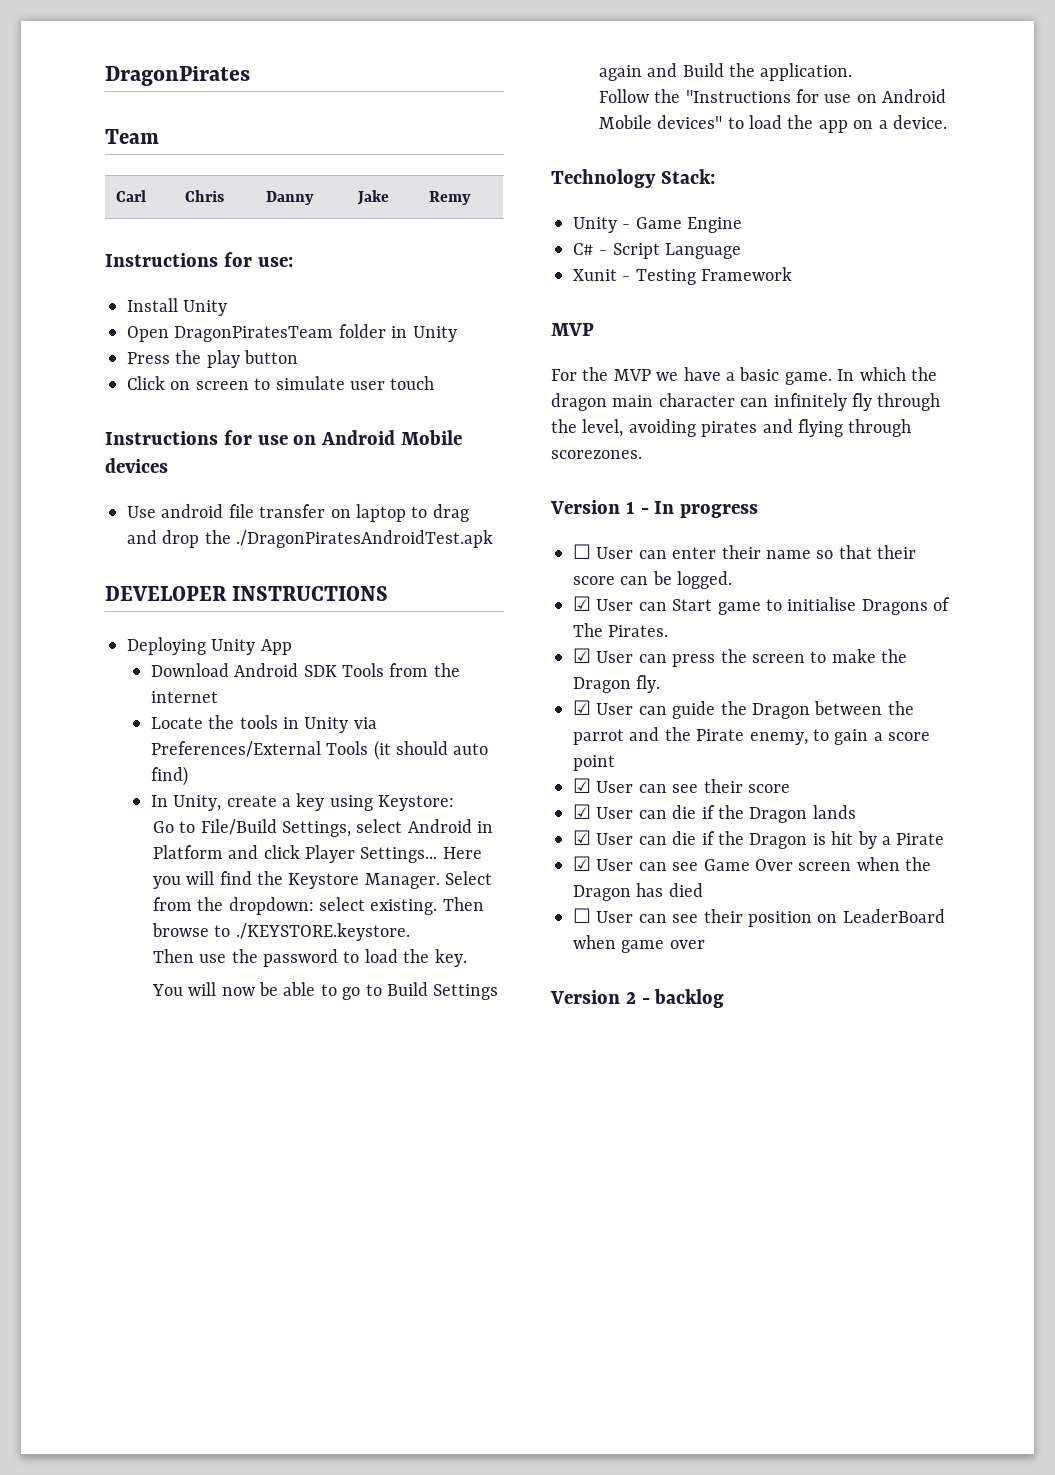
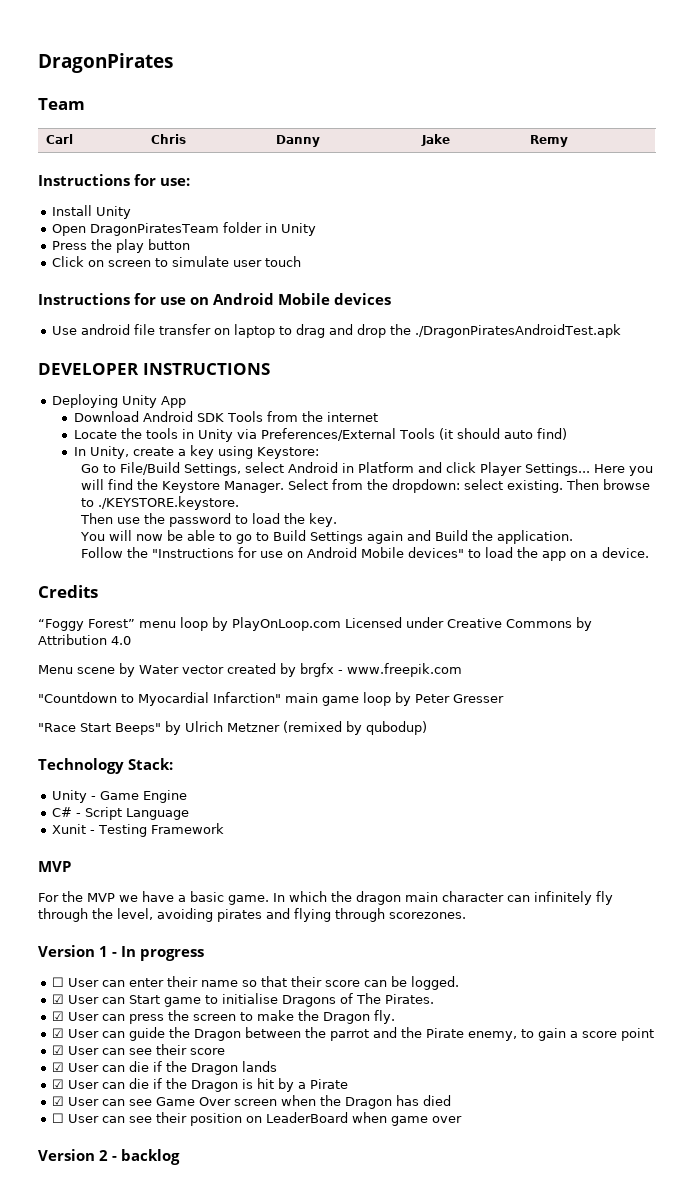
(947, 122) none -> [38,585,98,598] [38,617,592,631] [38,634,131,645] [38,663,462,677] [38,692,504,706] [38,721,427,735] // Credits // “Foggy Forest” menu loop by PlayOnLoop.com Licensed under Creative Commons by Attribution 4.0 // Menu scene by Water vector created by brgfx - www.freepik.com // "Countdown to Myocardial Infarction" main game loop by Peter Gresser // "Race Start Beeps" by Ulrich Metzner (remixed by qubodup)

